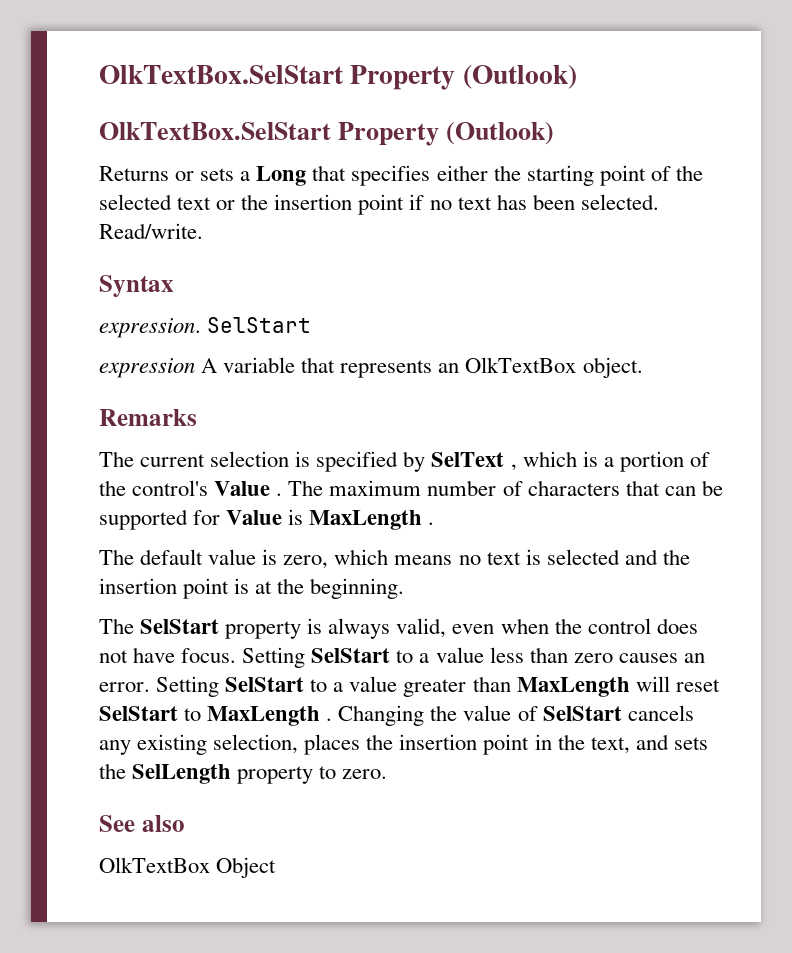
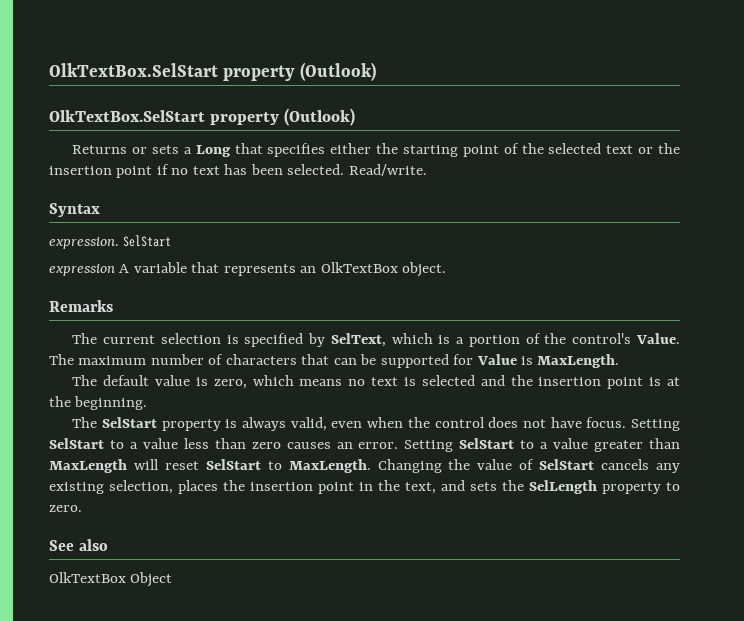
[99,65,456,90] OlkTextBox.SelStart Property -> [49,63,296,81] OlkTextBox.SelStart property
[338,122,440,146] Property -> [210,112,280,125] property
[431,452,517,471] SelText , -> [330,333,386,347] SelText,
[214,481,283,496] Value . -> [636,333,680,344] Value.
[309,510,435,530] MaxLength . -> [537,354,620,368] MaxLength.
[207,706,333,726] MaxLength . -> [288,459,371,473] MaxLength.

